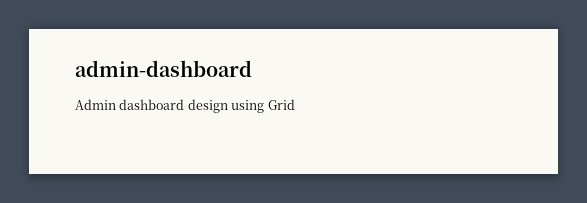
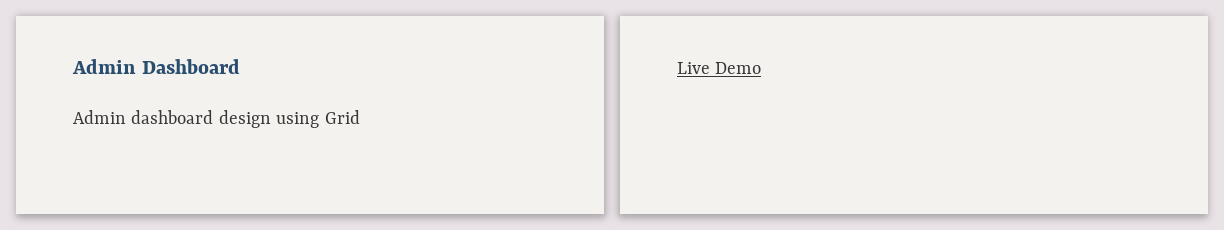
[75,60,252,77] admin-dashboard -> [72,59,241,74] Admin Dashboard
(295, 104) none -> [677,62,762,74] // Live Demo

